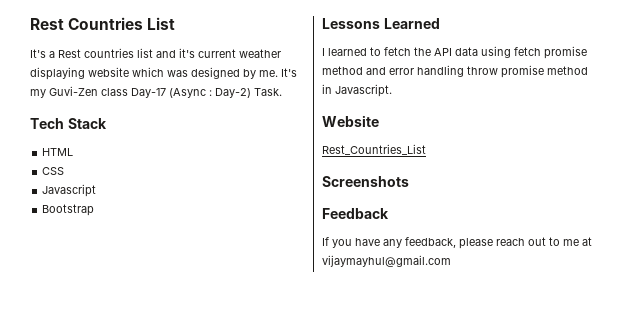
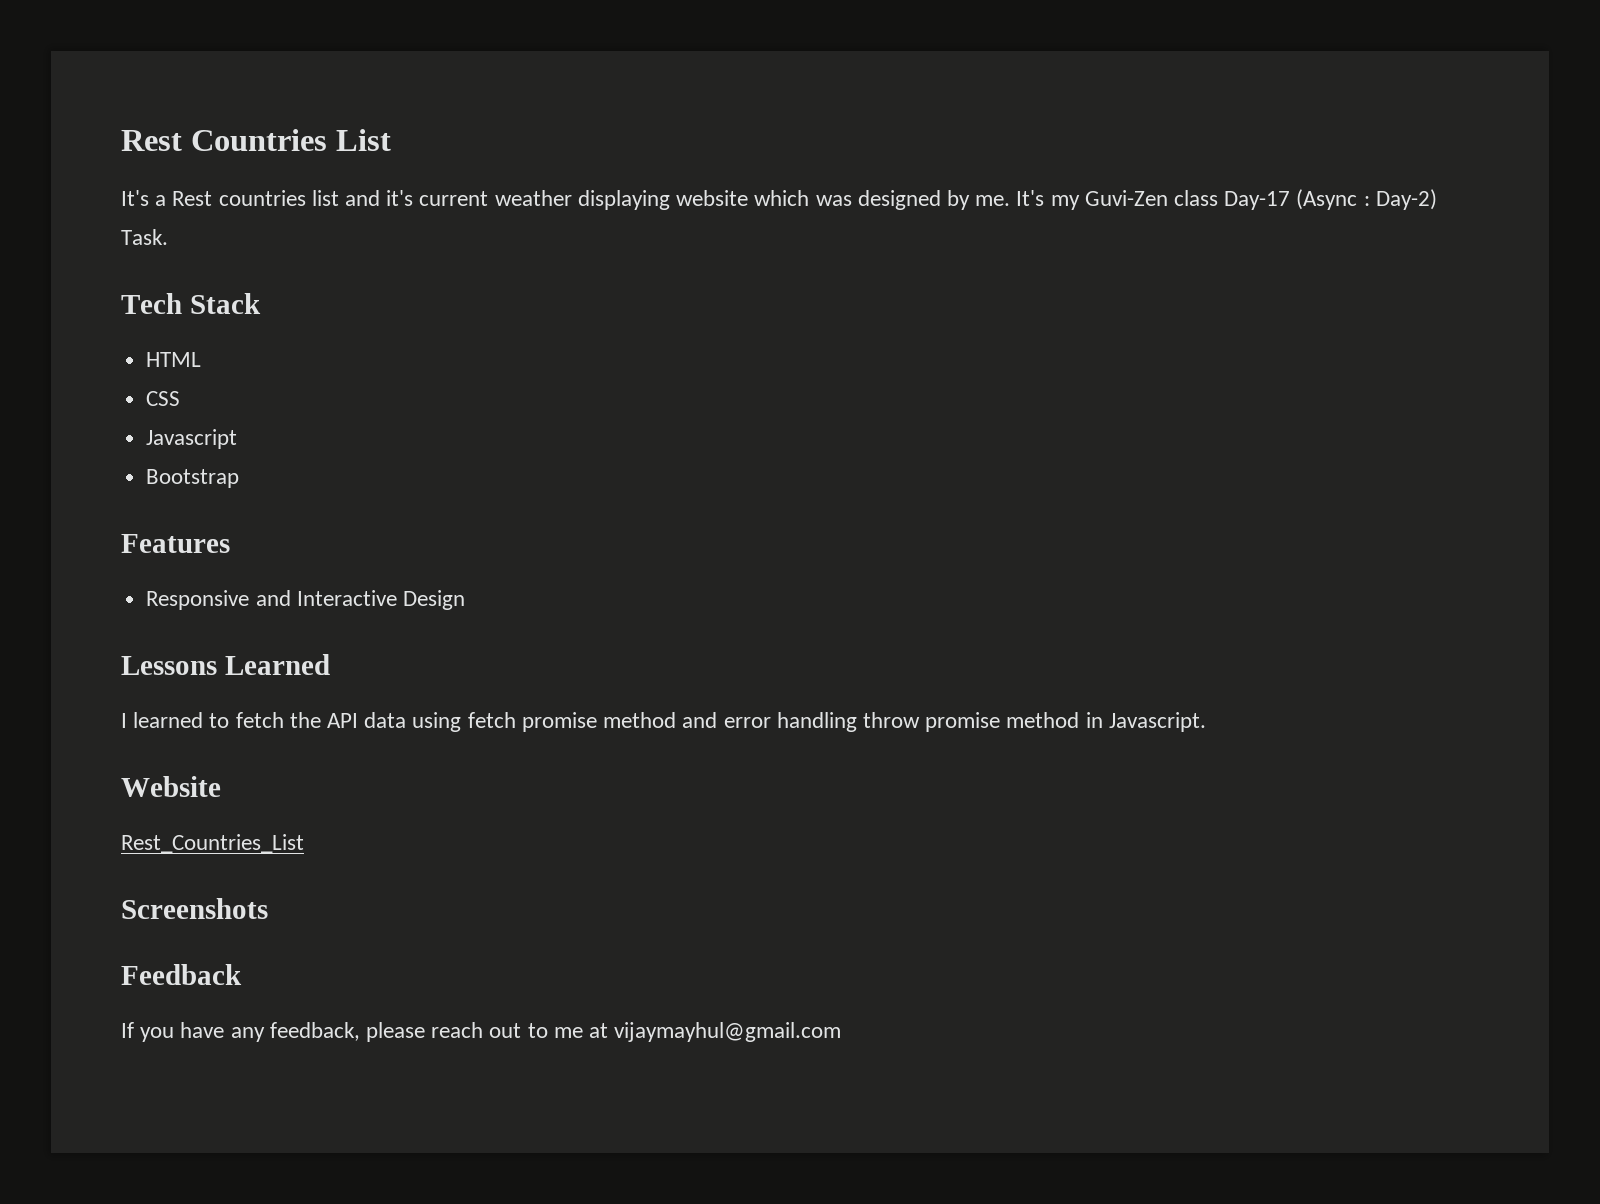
(95, 210) none -> [121,534,230,553] [146,590,465,610] // Features // Responsive and Interactive Design

